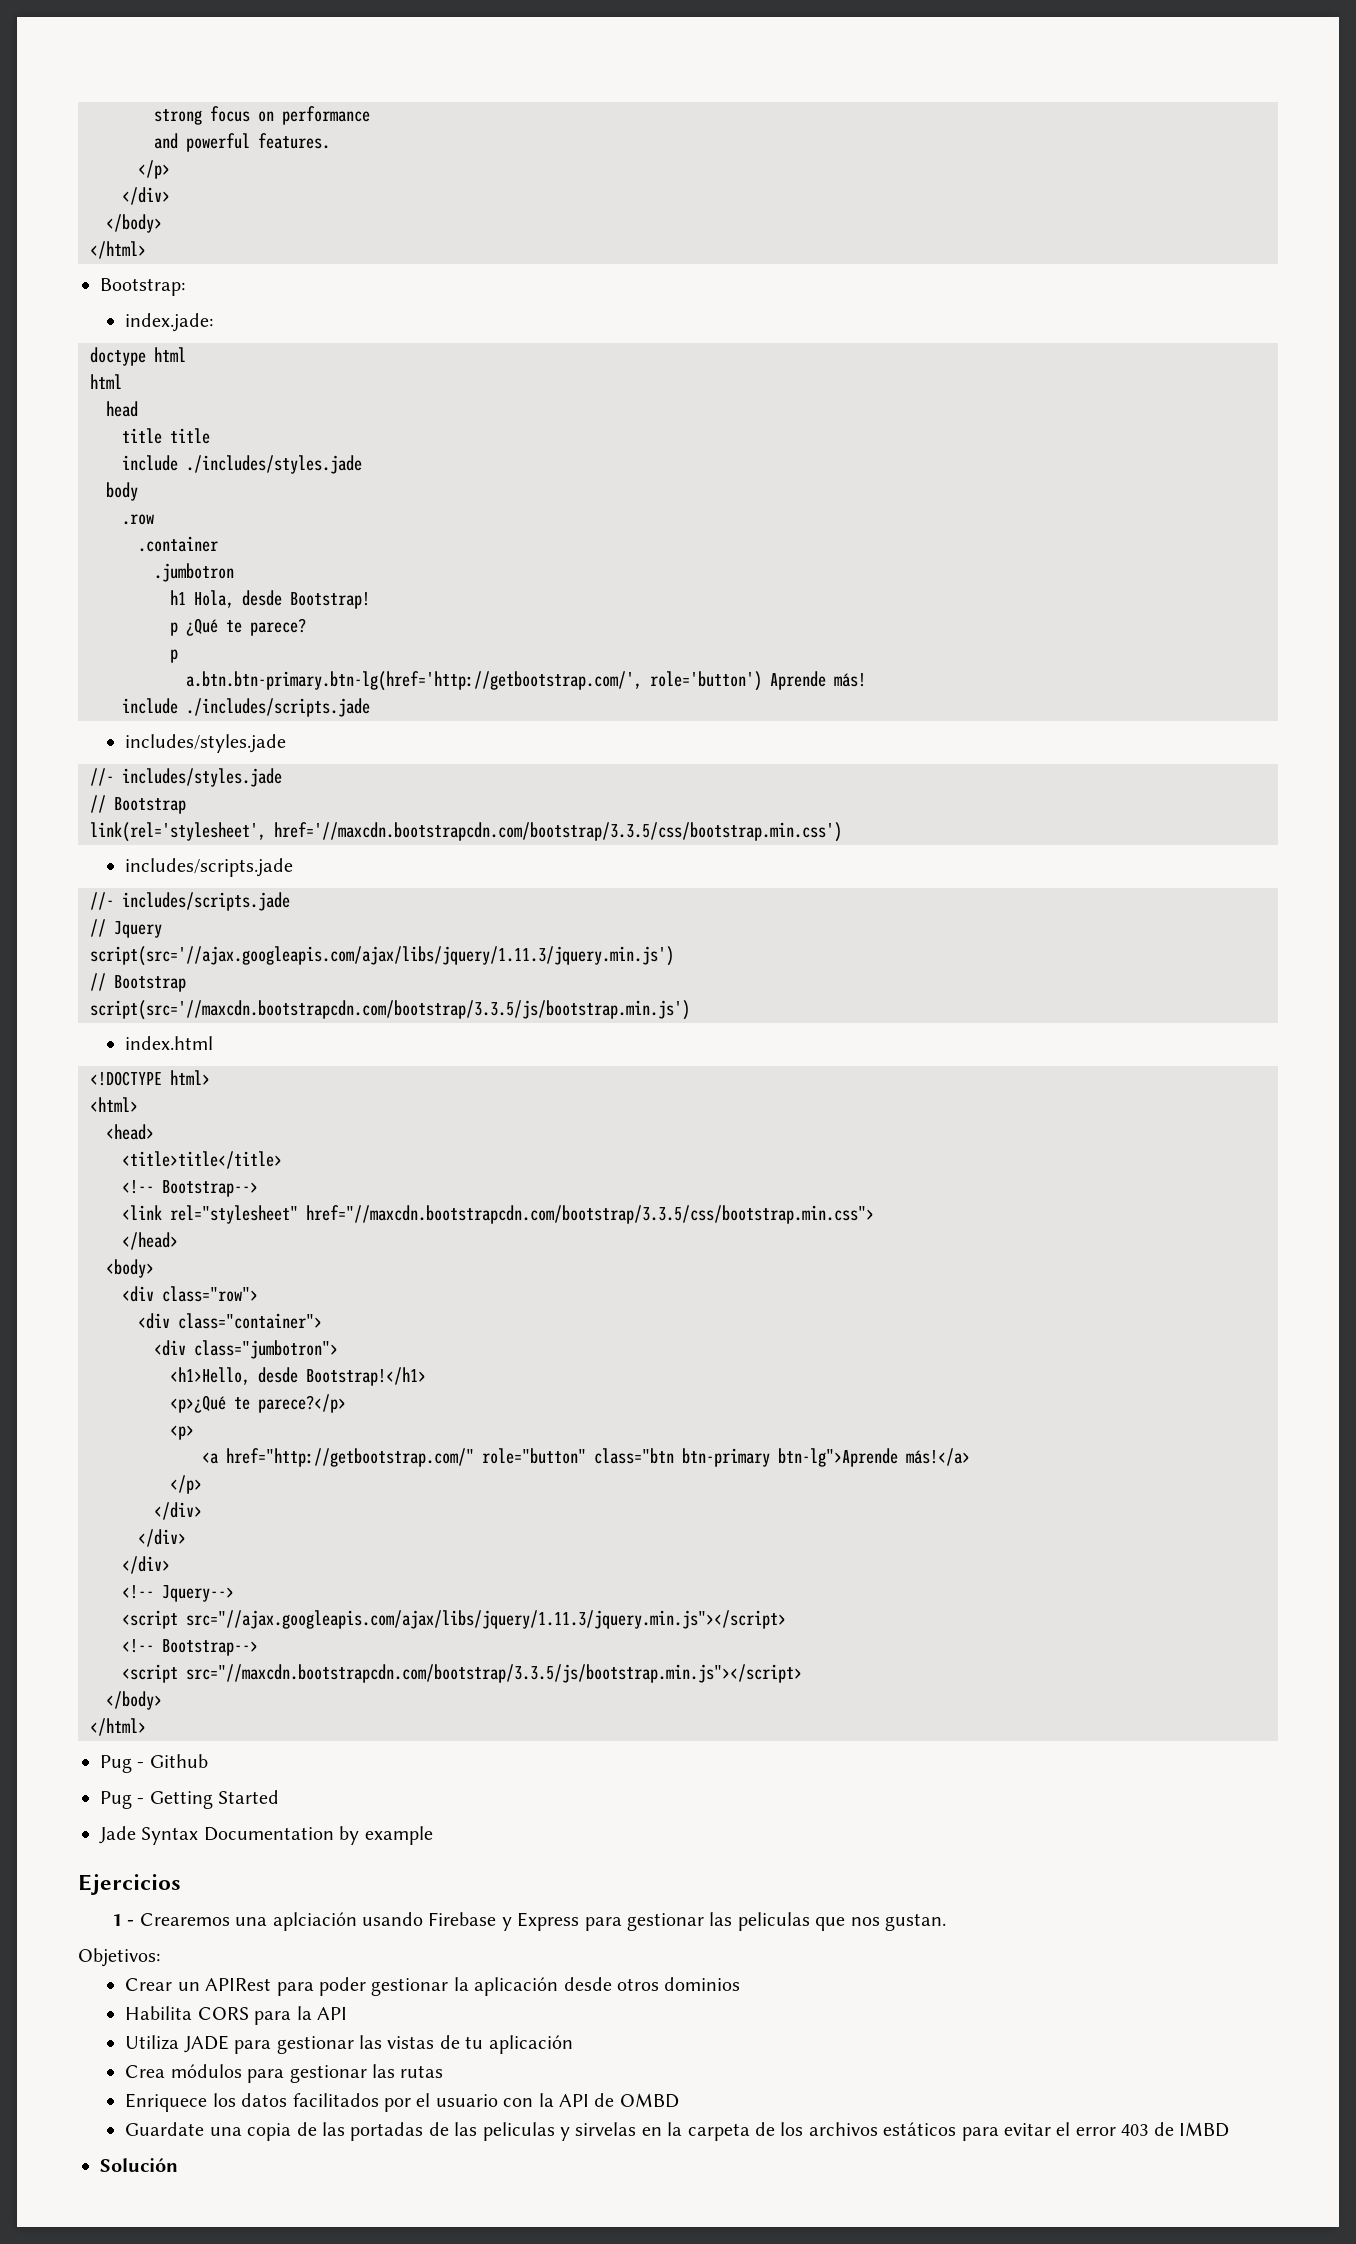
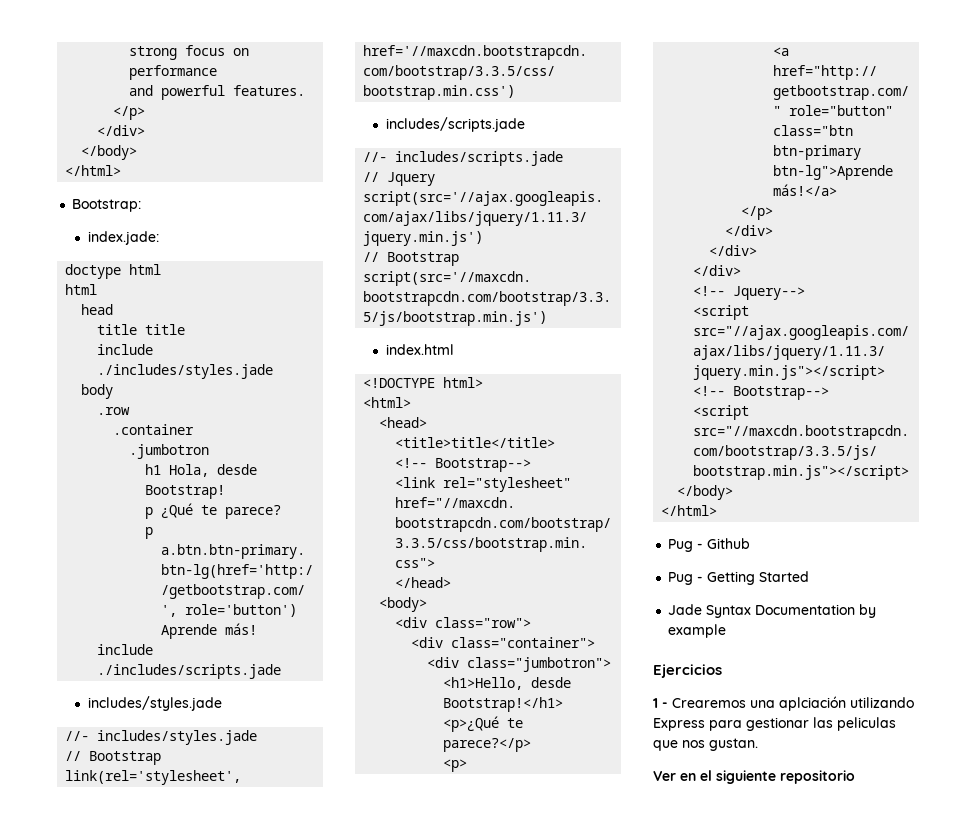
[362,1912,512,1931] usando Firebase y -> [850,697,914,708] utilizando
[78,1948,160,1967] [125,1977,741,1996] [125,2006,348,2025] [125,2035,573,2054] [125,2064,444,2083] [125,2093,679,2112] [125,2122,1230,2141] [100,2158,178,2172] Objetivos: // Crear un APIRest para poder gestionar la aplicación desde otros dominios // Habilita CORS para la API // Utiliza JADE para gestionar las vistas de tu aplicación // Crea módulos para gestionar las rutas // Enriquece los datos facilitados por el usuario con la API de OMBD // Guardate una copia de las portadas de las peliculas y sirvelas en la carpeta de los archivos estáticos para evitar el error 403 de IMBD // Solución -> [653,770,855,784] Ver en el siguiente repositorio

